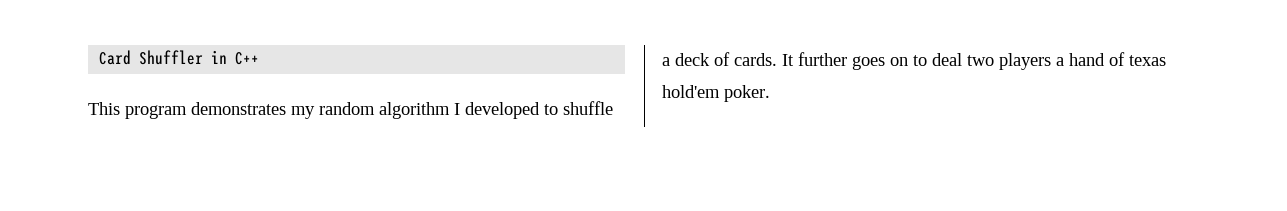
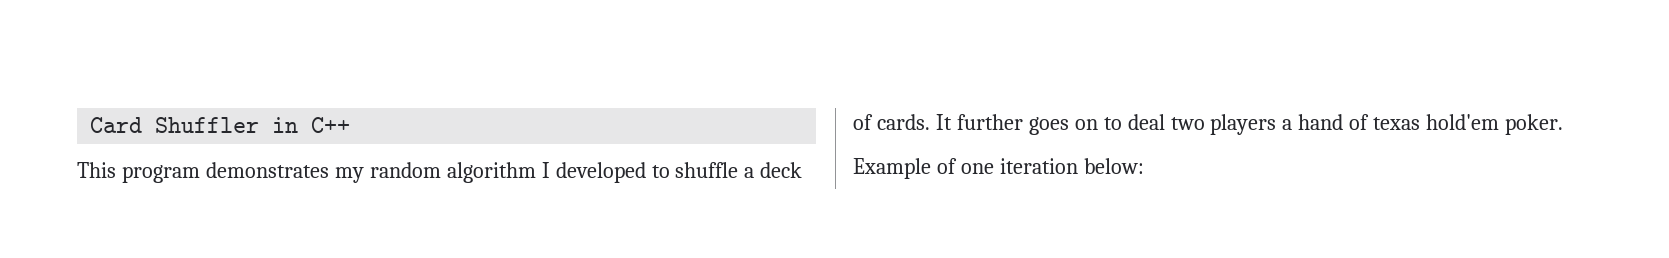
(770, 93) none -> [853,158,1144,179] // Example of one iteration below:

